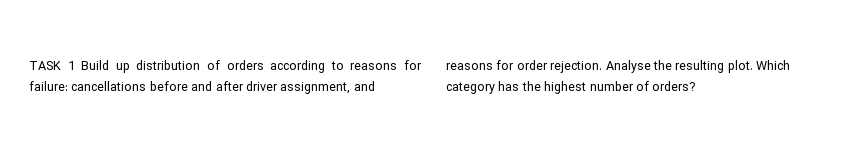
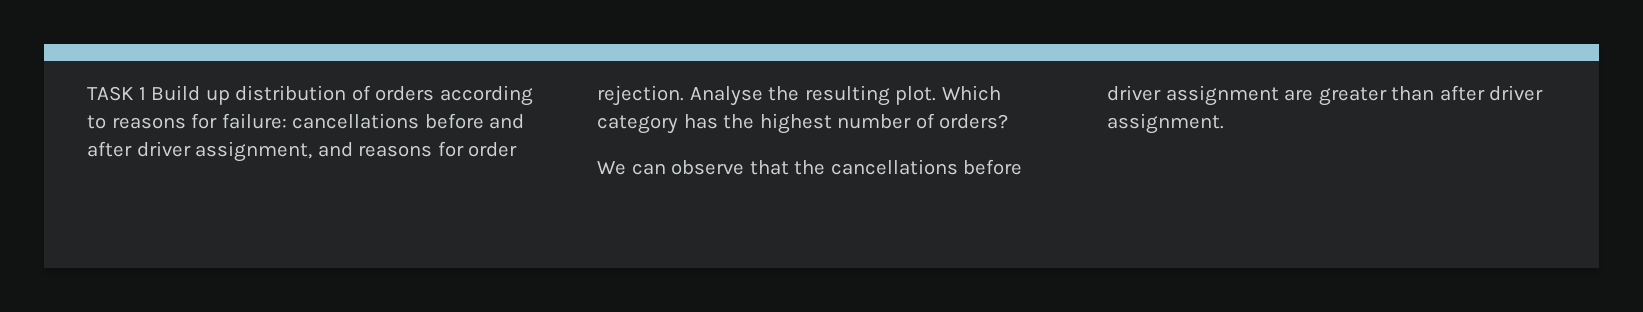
(696, 86) none -> [597,159,1023,175] [1107,85,1544,106] [1107,113,1224,134] // We can observe that the cancellations before driver assignment are greater than after driver assignment.

